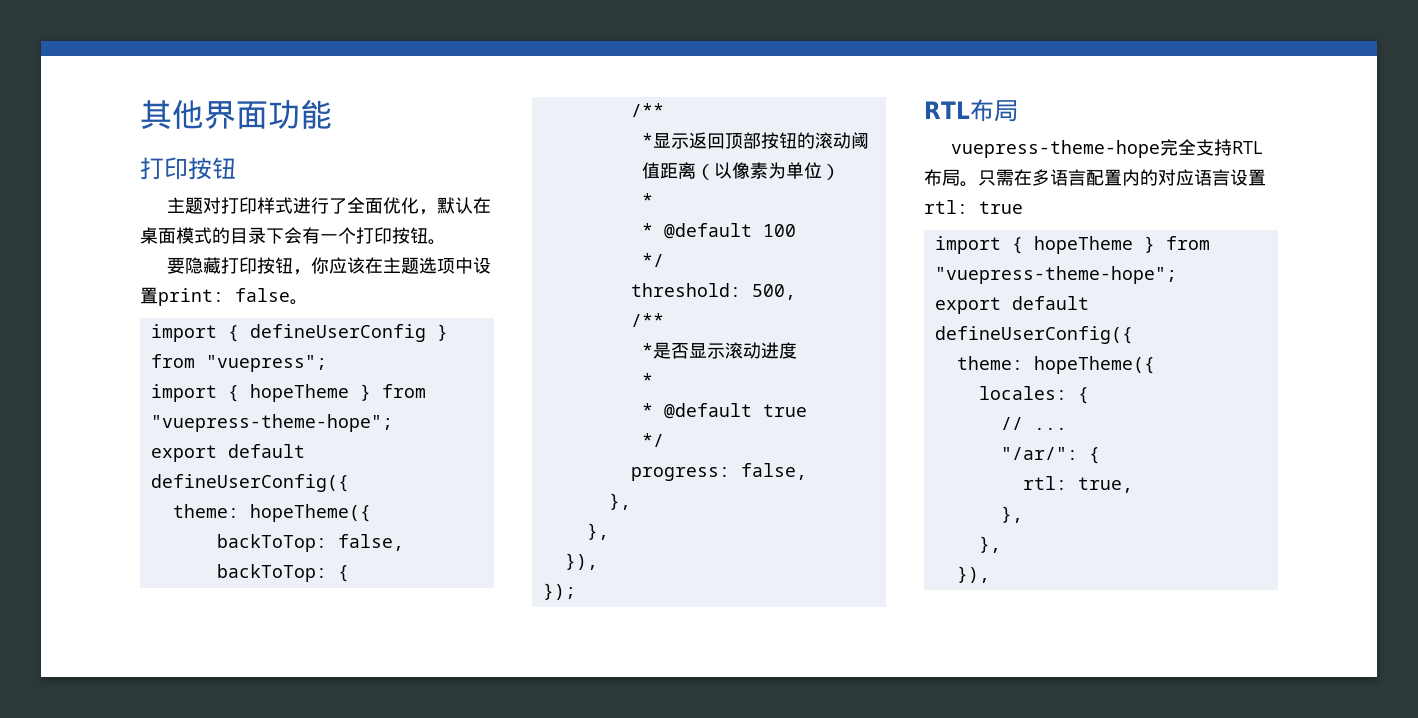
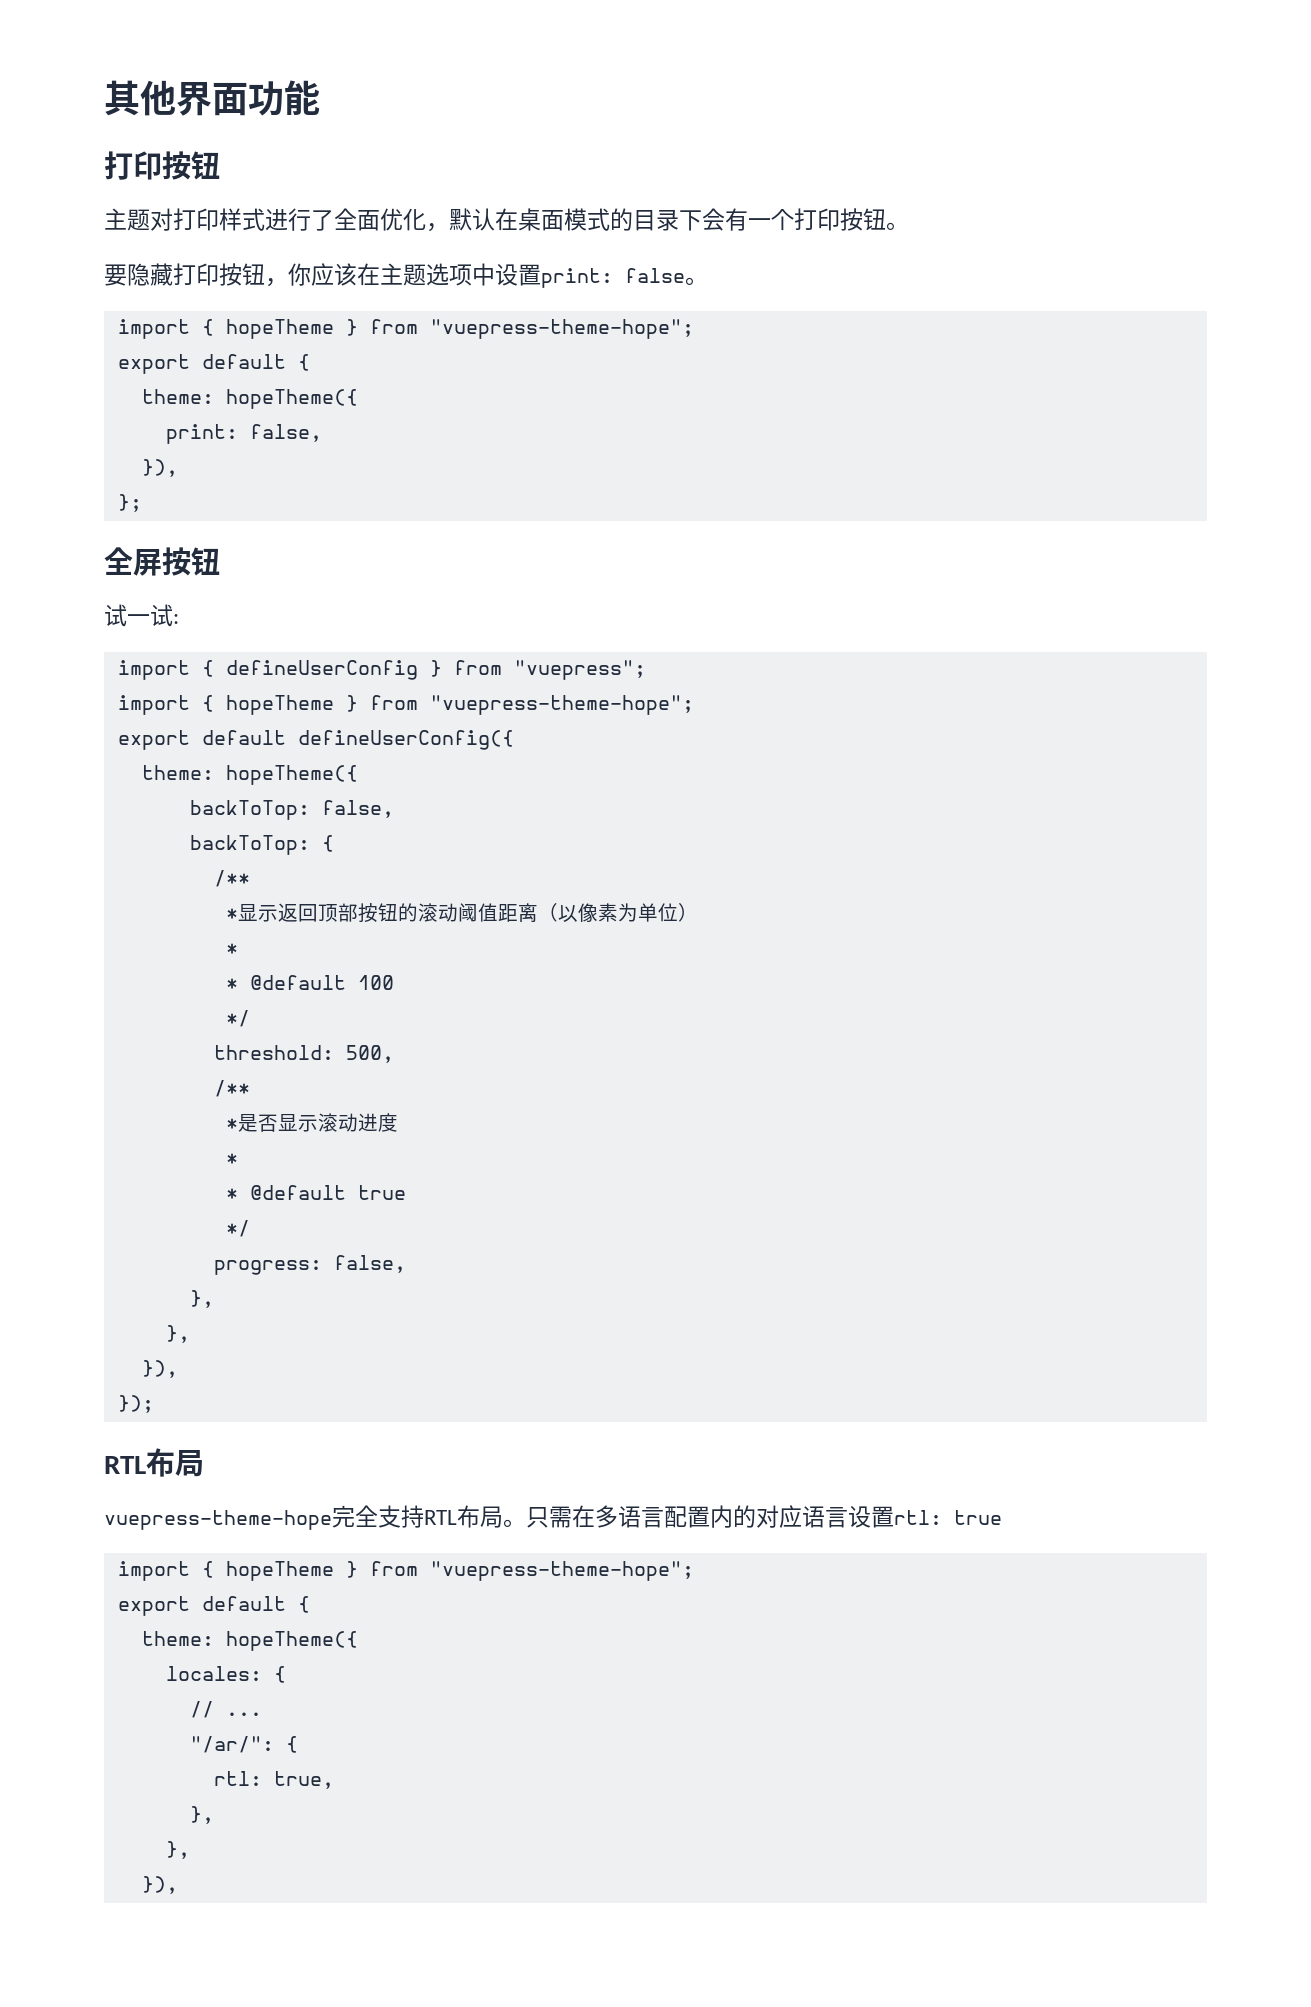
(308, 302) none -> [117,319,694,339] [117,354,310,374] [141,389,358,409] [165,424,322,444] [141,459,178,477] [117,494,142,512] [104,547,220,576] [104,604,179,627] // import { hopeTheme } from "vuepress-theme-hope"; // export default { // theme: hopeTheme({ // print: false, // }), // }; // 全屏按钮 // 试一试:
[934,326,1133,344] defineUserConfig({ -> [297,1596,310,1613] {

